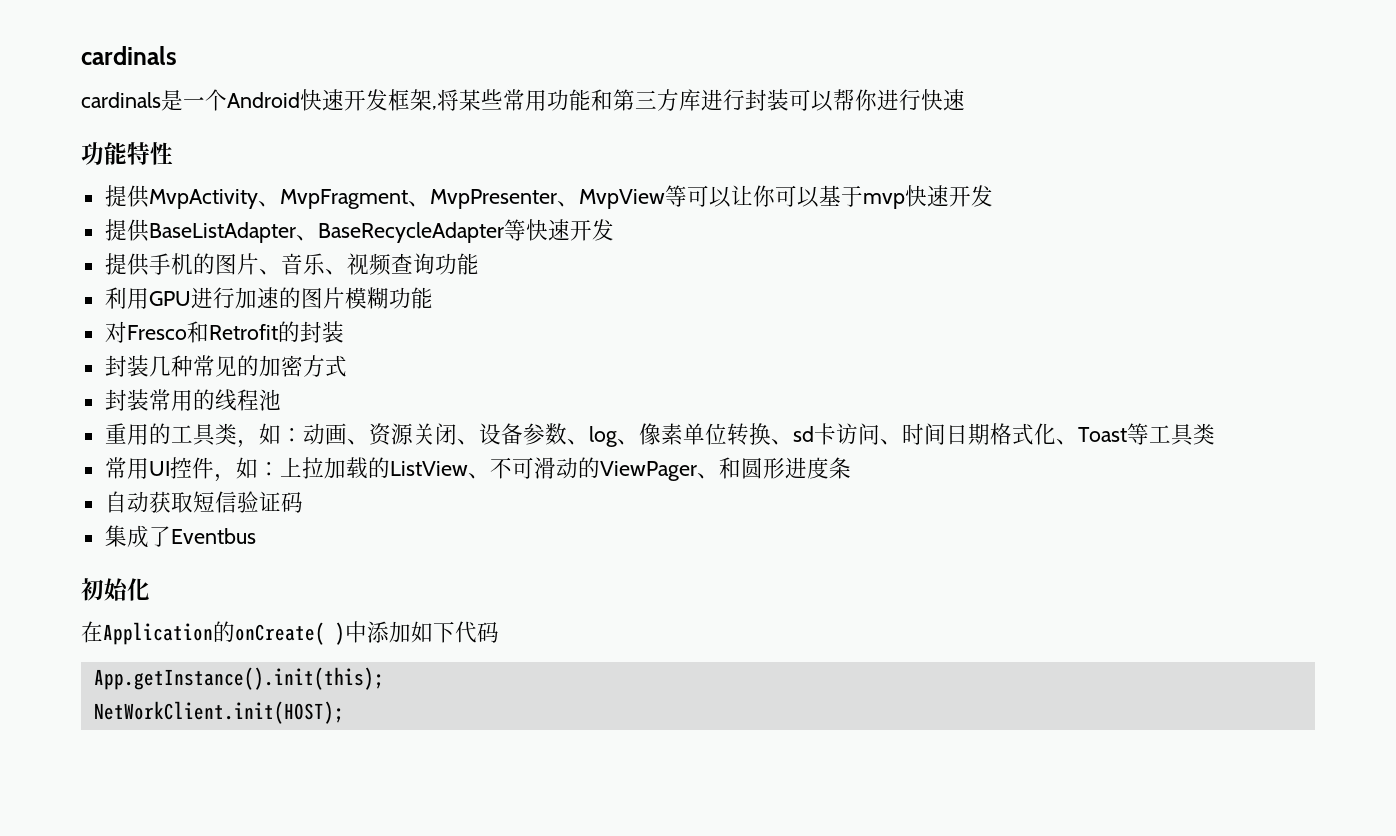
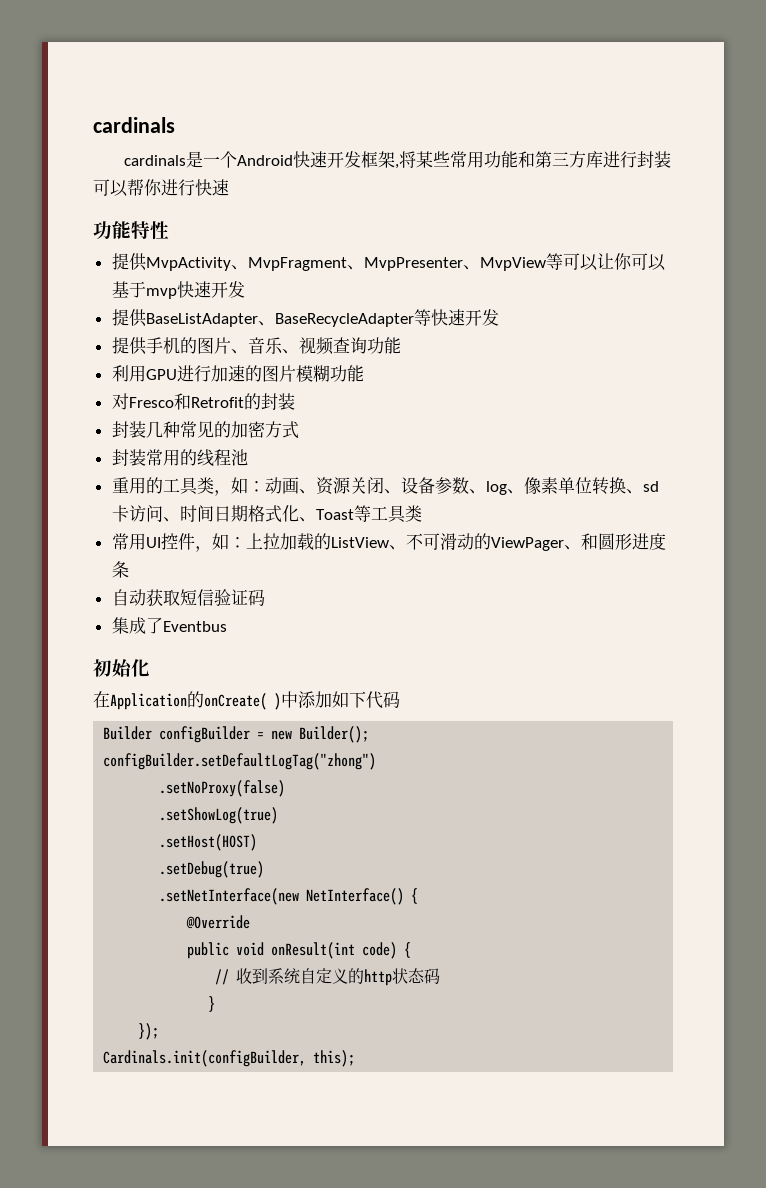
[93,667,384,690] [93,701,344,724] App.getInstance().init(this); // NetWorkClient.init(HOST); -> [103,726,370,743] [103,753,377,770] [159,780,286,797] [159,807,279,824] [159,834,258,851] [159,861,265,878] [159,888,419,905] [186,915,251,929] [187,942,412,959] [215,968,441,986] [208,996,216,1012] [138,1023,160,1040] [103,1050,356,1067] Builder configBuilder = new Builder(); // configBuilder.setDefaultLogTag("zhong") // .setNoProxy(false) // .setShowLog(true) // .setHost(HOST) // .setDebug(true) // .setNetInterface(new NetInterface() { // @Override // public void onResult(int code) { // // 收到系统自定义的http状态码 // } // }); // Cardinals.init(configBuilder, this);

